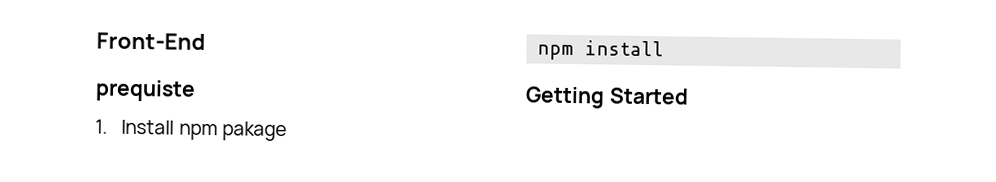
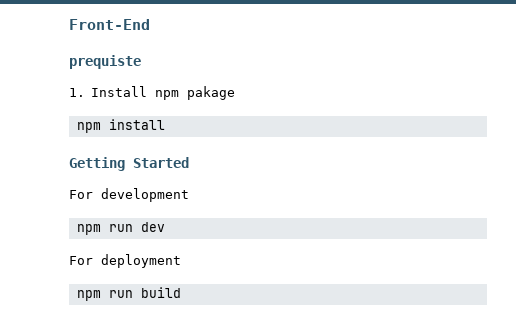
(689, 96) none -> [69,188,189,202] [76,222,165,235] [69,254,181,268] [76,287,181,301] // For development // npm run dev // For deployment // npm run build

